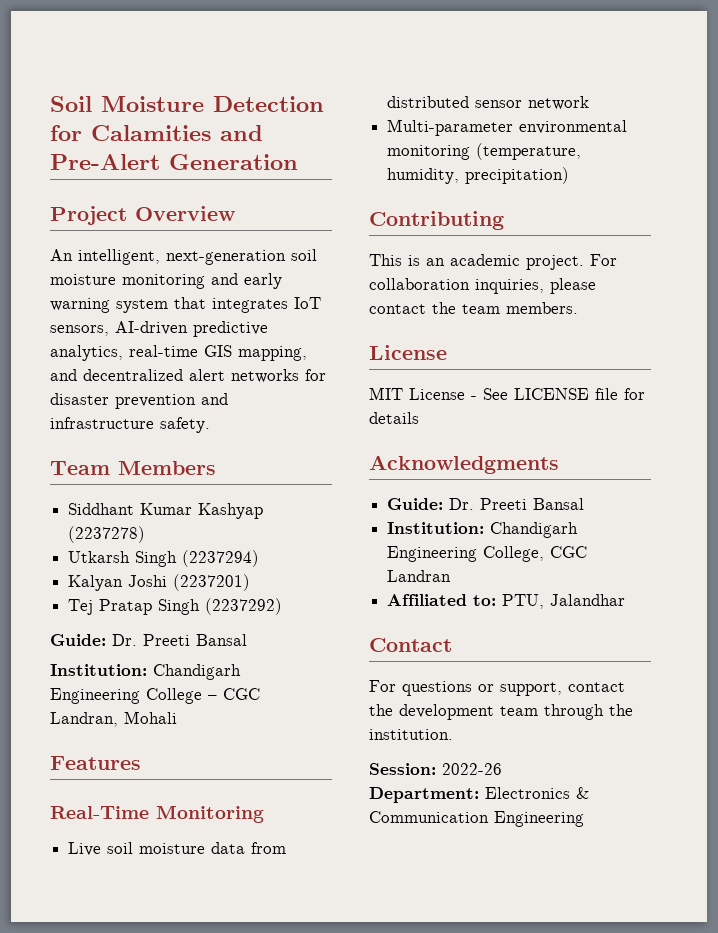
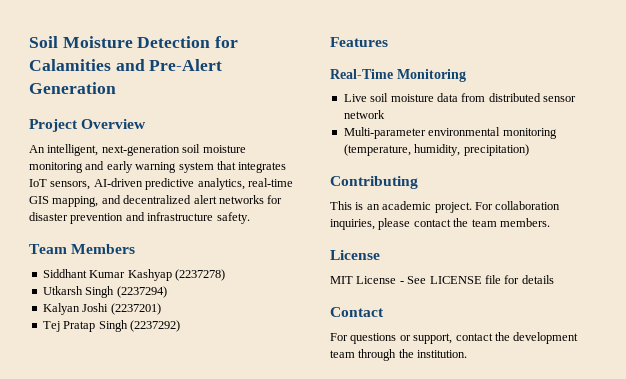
[50,634,247,646] [50,664,241,680] [50,688,260,704] [50,711,177,727] // Guide: Dr. Preeti Bansal // Institution: Chandigarh Engineering College – CGC Landran, Mohali -> (180, 326) none
[369,455,559,474] [387,498,585,510] [387,522,579,538] [387,546,588,562] [387,570,452,582] [387,594,626,609] // Acknowledgments // Guide: Dr. Preeti Bansal // Institution: Chandigarh Engineering College, CGC Landran // Affiliated to: PTU, Jalandhar -> (554, 279) none
[369,763,502,775] [369,787,589,803] [369,811,584,827] // Session: 2022-26 // Department: Electronics & Communication Engineering -> (468, 354) none

